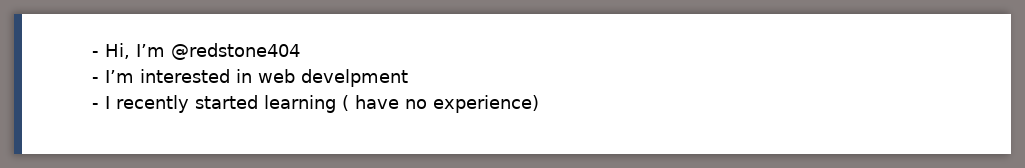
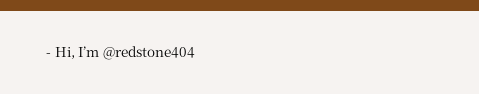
[92,69,408,87] [92,95,539,113] // - I’m interested in web develpment // - I recently started learning ( have no experience) -> (195, 53) none

